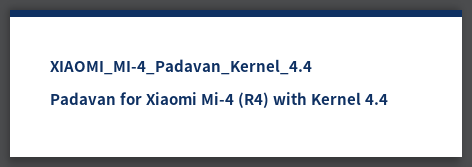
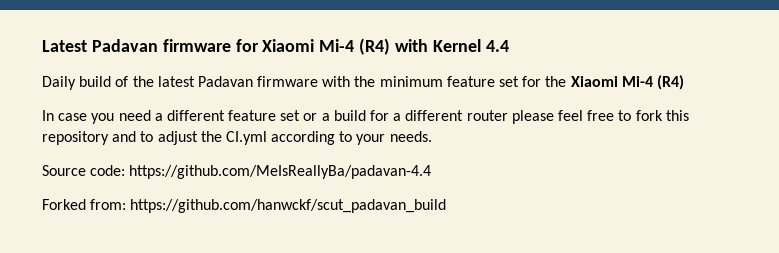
[50,59,312,75] [50,92,116,105] XIAOMI_MI-4_Padavan_Kernel_4.4 // Padavan -> [42,39,231,52] Latest Padavan firmware
(389, 99) none -> [42,75,684,90] [42,110,689,124] [42,131,432,145] [42,165,432,179] [42,199,447,213] // Daily build of the latest Padavan firmware with the minimum feature set for the Xiaomi Mi-4 (R4) // In case you need a different feature set or a build for a different router please feel free to fork this repository and to adjust the CI.yml according to your needs. // Source code: https://github.com/MeIsReallyBa/padavan-4.4 // Forked from: https://github.com/hanwckf/scut_padavan_build

